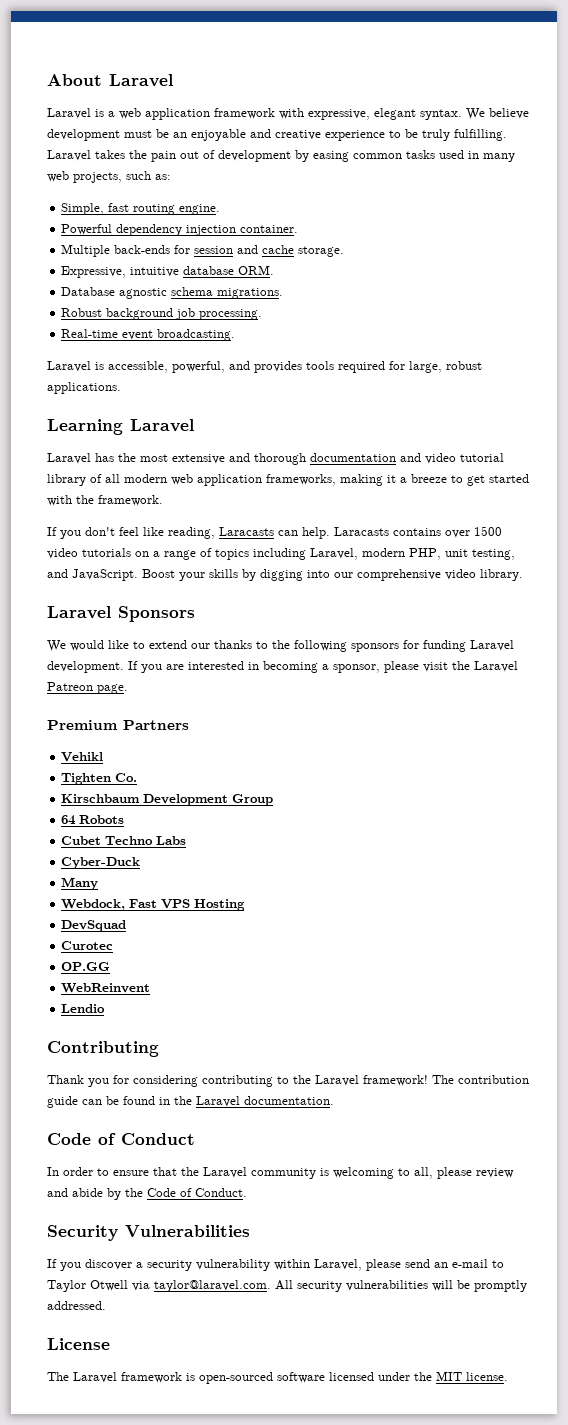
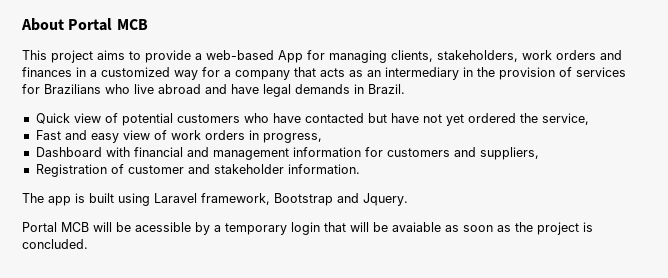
[109,74,173,87] [47,108,529,120] [47,129,507,141] [47,150,515,162] [47,171,171,183] [61,203,221,215] [61,224,299,236] [61,244,345,257] [61,265,275,278] [61,287,284,299] [61,308,263,320] [61,329,236,341] [47,361,482,373] [47,382,121,394] [47,419,194,435] [47,453,504,465] [47,474,529,486] [47,495,163,506] [47,526,502,539] [47,548,515,560] [47,569,523,581] [47,606,195,622] [47,640,514,652] [47,661,518,673] [47,682,128,694] [47,720,189,730] [61,752,104,762] [61,773,138,785] [61,794,274,806] [61,815,125,825] [61,836,187,845] [61,857,141,869] [61,877,99,890] [61,899,246,911] [61,920,127,932] [61,941,114,950] [61,962,111,971] [61,983,151,993] [61,1004,106,1013] [47,1041,159,1057] [47,1075,529,1087] [47,1096,334,1108] [47,1133,195,1145] [47,1167,514,1179] [47,1188,247,1200] [47,1225,250,1241] [47,1259,504,1271] [47,1280,527,1292] [47,1301,106,1310] [47,1338,110,1350] [47,1371,508,1384] Laravel // Laravel is a web application framework with expressive, elegant syntax. We believe development must be an enjoyable and creative experience to be truly fulfilling. Laravel takes the pain out of development by easing common tasks used in many web projects, such as: // Simple, fast routing engine. // Powerful dependency injection container. // Multiple back-ends for session and cache storage. // Expressive, intuitive database ORM. // Database agnostic schema migrations. // Robust background job processing. // Real-time event broadcasting. // Laravel is accessible, powerful, and provides tools required for large, robust applications. // Learning Laravel // Laravel has the most extensive and thorough documentation and video tutorial library of all modern web application frameworks, making it a breeze to get started with the framework. // If you don't feel like reading, Laracasts can help. Laracasts contains over 1500 video tutorials on a range of topics including Laravel, modern PHP, unit testing, and JavaScript. Boost your skills by digging into our comprehensive video library. // Laravel Sponsors // We would like to extend our thanks to the following sponsors for funding Laravel development. If you are interested in becoming a sponsor, please visit the Laravel Patreon page. // Premium Partners // Vehikl // Tighten Co. // Kirschbaum Development Group // 64 Robots // Cubet Techno Labs // Cyber-Duck // Many // Webdock, Fast VPS Hosting // DevSquad // Curotec // OP.GG // WebReinvent // Lendio // Contributing // Thank you for considering contributing to the Laravel framework! The contribution guide can be found in the Laravel documentation. // Code of Conduct // In order to ensure that the Laravel community is welcoming to all, please review and abide by the Code of Conduct. // Security Vulnerabilities // If you discover a security vulnerability within Laravel, please send an e-mail to Taylor Otwell via taylor@laravel.com. All security vulnerabilities will be promptly addressed. // License // The Laravel framework is open-sourced software licensed under the MIT license. -> [68,18,148,31] [22,50,622,63] [22,67,626,80] [22,84,405,97] [35,113,589,126] [35,130,322,143] [35,147,539,160] [35,164,360,177] [22,193,408,206] [22,222,593,235] [22,239,88,249] Portal MCB // This project aims to provide a web-based App for managing clients, stakeholders, work orders and finances in a customized way for a company that acts as an intermediary in the provision of services for Brazilians who live abroad and have legal demands in Brazil. // Quick view of potential customers who have contacted but have not yet ordered the service, // Fast and easy view of work orders in progress, // Dashboard with financial and management information for customers and suppliers, // Registration of customer and stakeholder information. // The app is built using Laravel framework, Bootstrap and Jquery. // Portal MCB will be acessible by a temporary login that will be avaiable as soon as the project is concluded.

